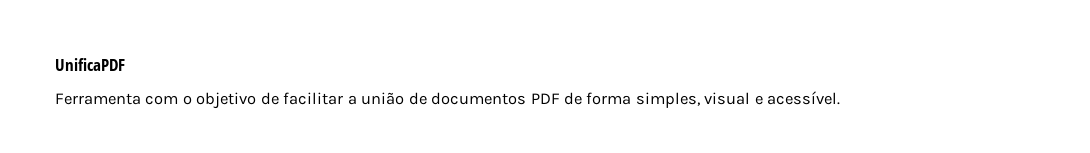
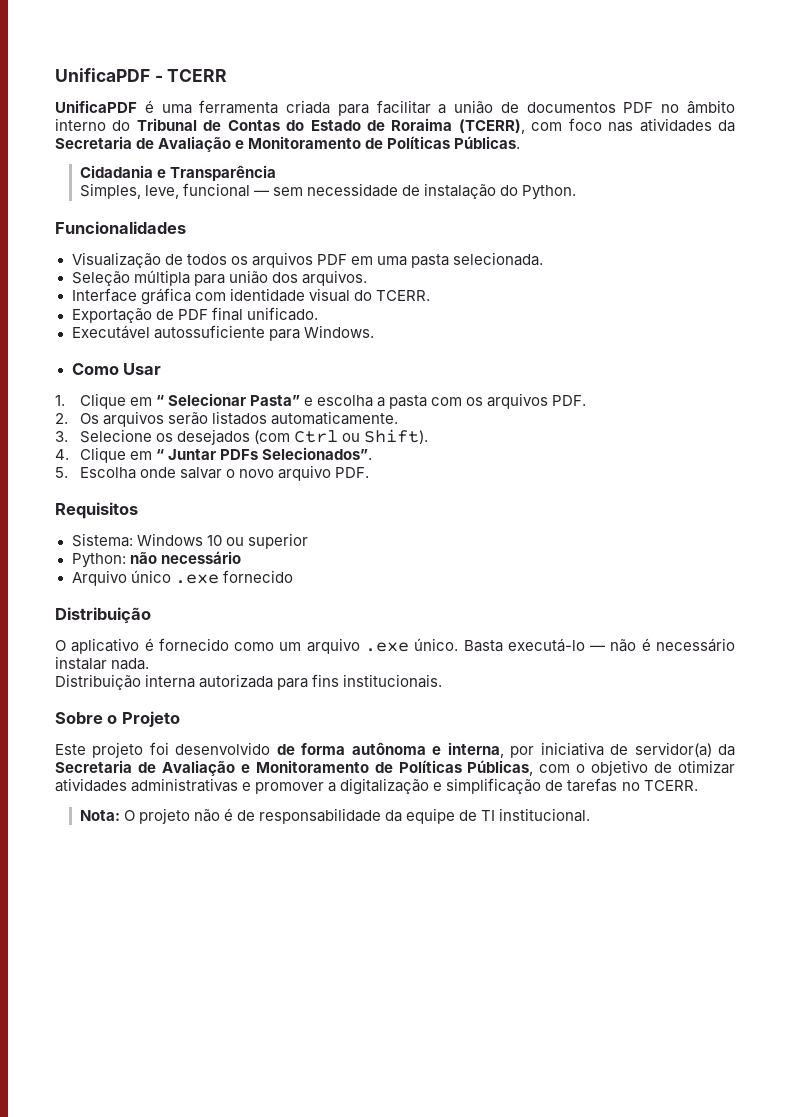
[55,58,125,71] [55,92,279,109] UnificaPDF // Ferramenta com o objetivo de -> [55,68,228,82] [55,100,369,116] UnificaPDF - TCERR // UnificaPDF é uma ferramenta criada para
[564,91,841,108] de forma simples, visual e acessível. -> [661,100,735,114] [55,118,736,134] [55,136,521,152] [79,165,276,181] [79,183,577,200] [55,221,186,234] [71,252,543,268] [71,270,367,286] [71,288,430,305] [71,307,318,323] [71,325,374,341] [71,363,161,375] [55,393,587,409] [55,411,399,427] [55,429,429,445] [55,447,373,463] [55,465,370,481] [55,502,138,519] [71,533,308,549] [71,551,241,568] [71,570,293,586] [55,607,151,623] [55,638,736,654] [55,656,150,670] [55,674,443,690] [55,711,180,727] [55,742,735,758] [55,760,735,776] [55,778,698,795] [79,808,591,824] no âmbito interno do Tribunal de Contas do Estado de Roraima (TCERR), com foco nas atividades da Secretaria de Avaliação e Monitoramento de Políticas Públicas. // Cidadania e Transparência // Simples, leve, funcional — sem necessidade de instalação do Python. // Funcionalidades // Visualização de todos os arquivos PDF em uma pasta selecionada. // Seleção múltipla para união dos arquivos. // Interface gráfica com identidade visual do TCERR. // Exportação de PDF final unificado. // Executável autossuficiente para Windows. // Como Usar // 1. Clique em “ Selecionar Pasta” e escolha a pasta com os arquivos PDF. // 2. Os arquivos serão listados automaticamente. // 3. Selecione os desejados (com Ctrl ou Shift). // 4. Clique em “ Juntar PDFs Selecionados”. // 5. Escolha onde salvar o novo arquivo PDF. // Requisitos // Sistema: Windows 10 ou superior // Python: não necessário // Arquivo único .exe fornecido // Distribuição // O aplicativo é fornecido como um arquivo .exe único. Basta executá-lo — não é necessário instalar nada. // Distribuição interna autorizada para fins institucionais. // Sobre o Projeto // Este projeto foi desenvolvido de forma autônoma e interna, por iniciativa de servidor(a) da Secretaria de Avaliação e Monitoramento de Políticas Públicas, com o objetivo de otimizar atividades administrativas e promover a digitalização e simplificação de tarefas no TCERR. // Nota: O projeto não é de responsabilidade da equipe de TI institucional.

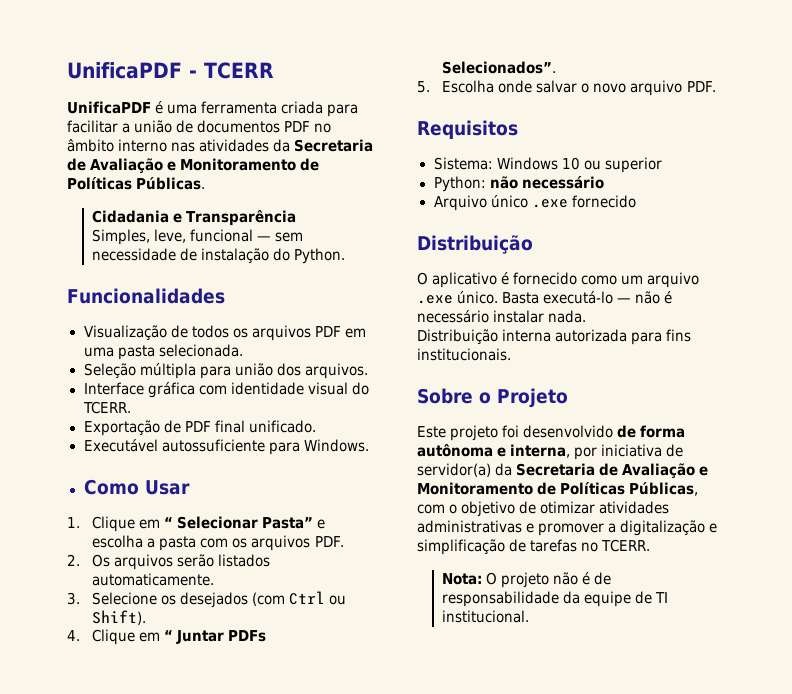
[112,118,602,134] do Tribunal de Contas do Estado de Roraima (TCERR), com foco -> (168, 145) none

